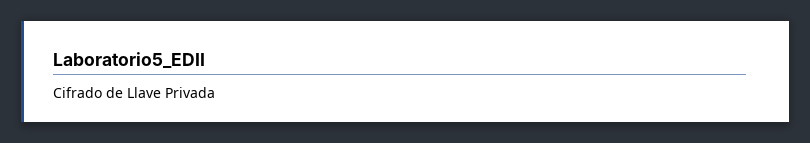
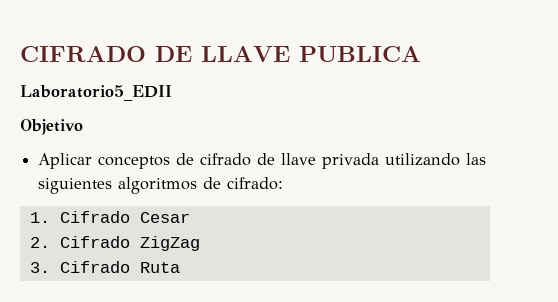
[53,52,205,68] [53,87,215,98] Laboratorio5_EDII // Cifrado de Llave Privada -> [20,46,421,62] [20,85,172,101] [20,119,83,135] [38,153,487,169] [38,177,284,194] [29,211,190,223] [29,236,200,251] [29,261,180,273] CIFRADO DE LLAVE PUBLICA // Laboratorio5_EDII // Objetivo // Aplicar conceptos de cifrado de llave privada utilizando las siguientes algoritmos de cifrado: // 1. Cifrado Cesar // 2. Cifrado ZigZag // 3. Cifrado Ruta

